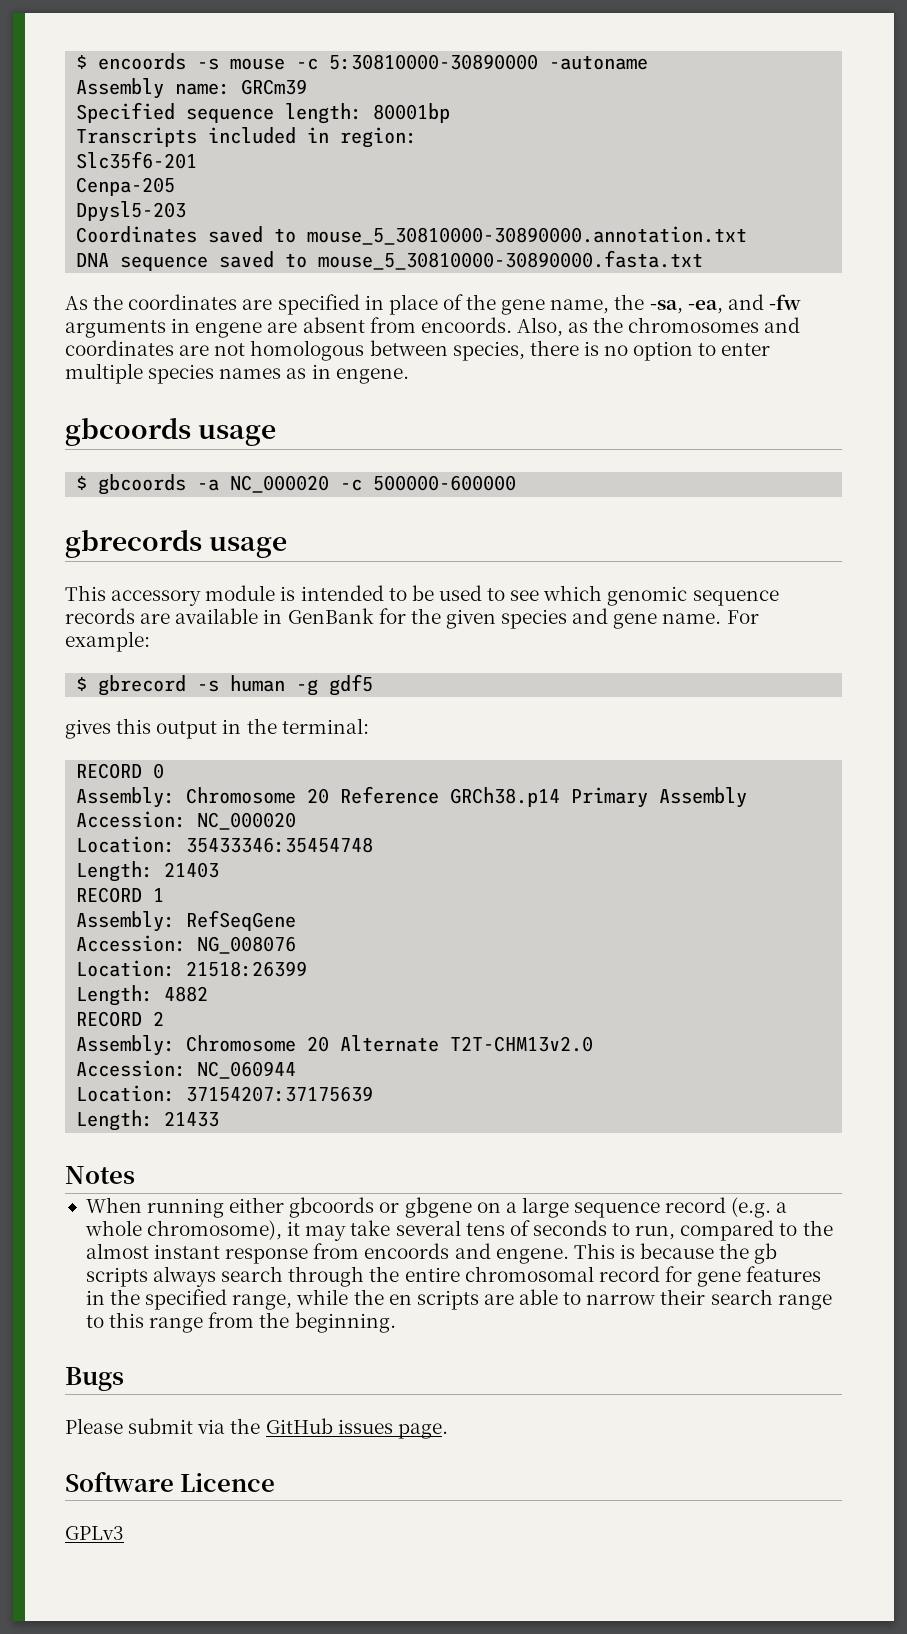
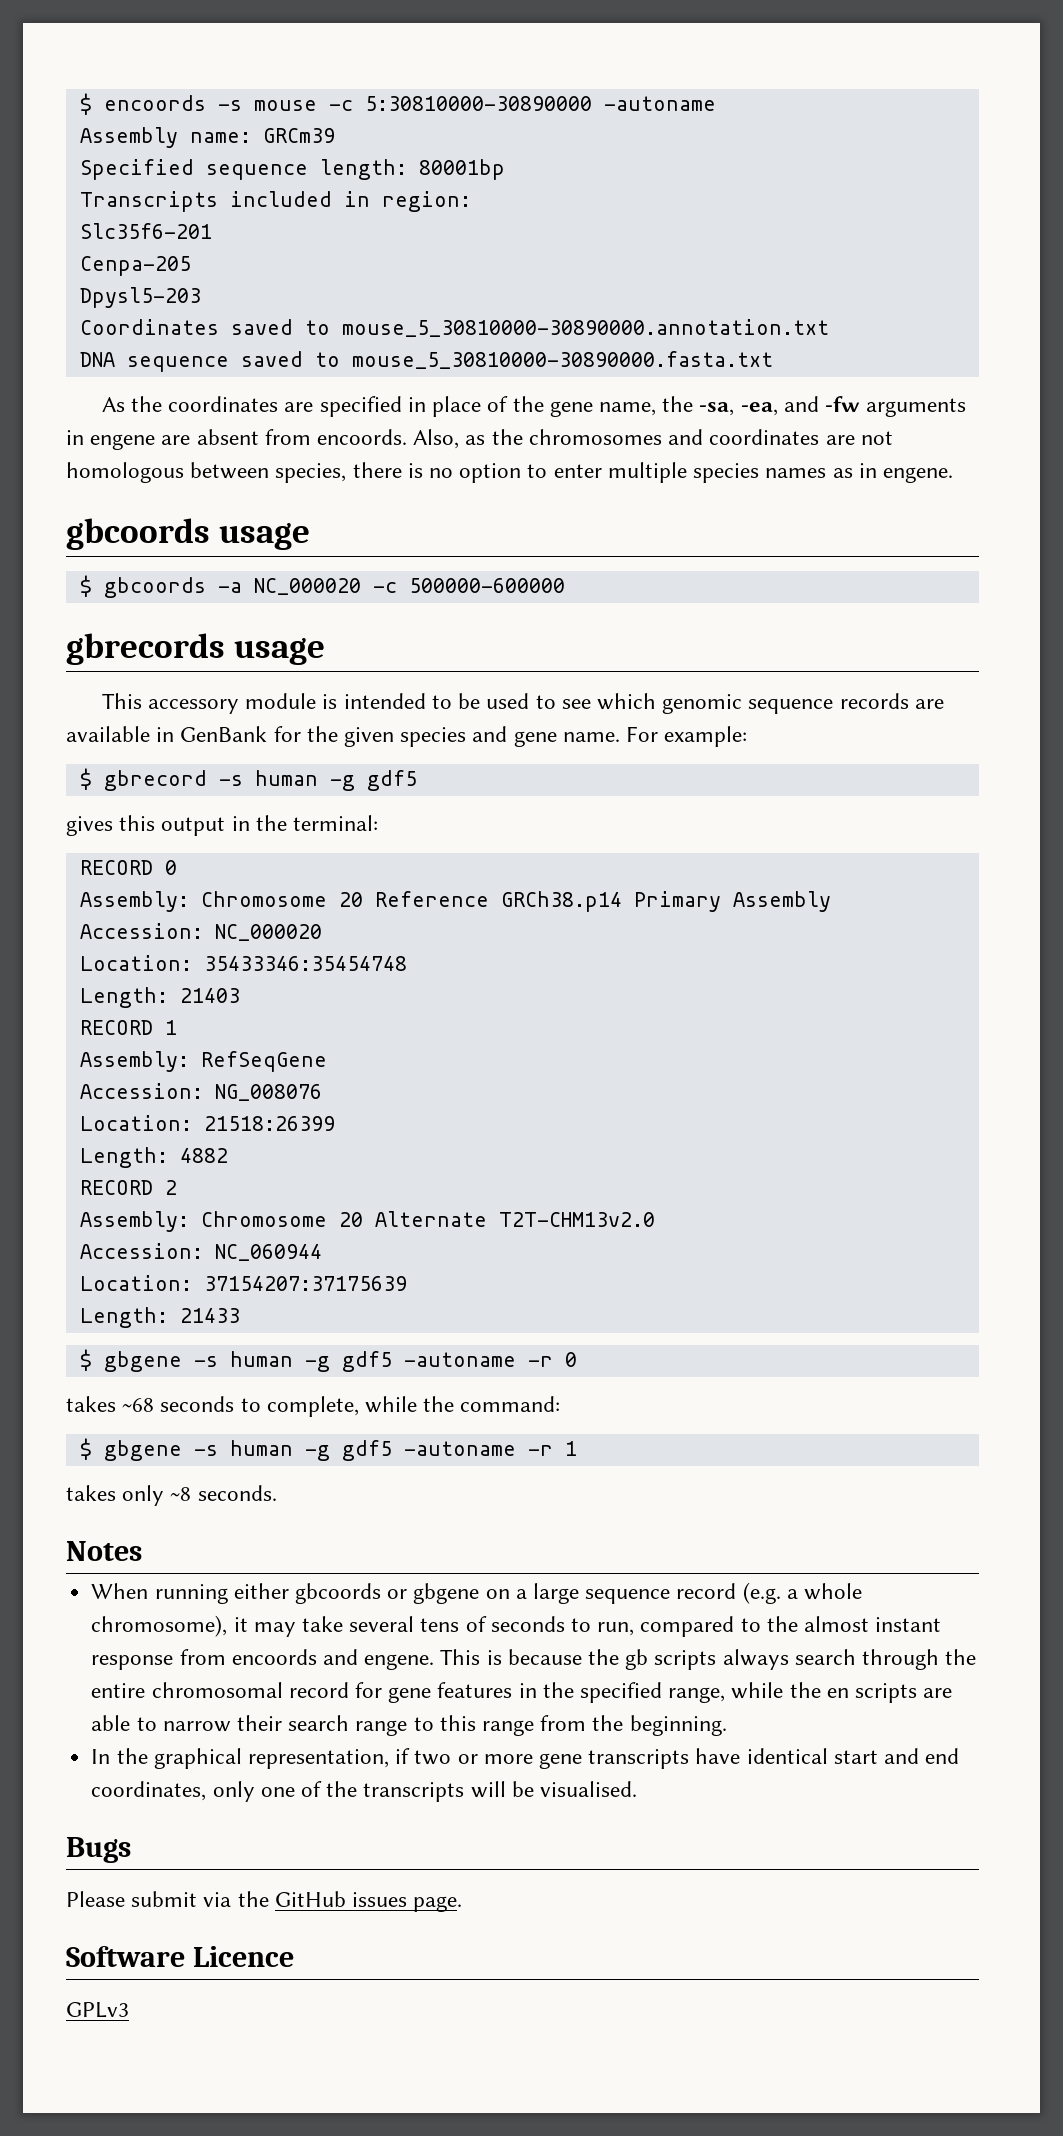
(220, 1119) none -> [79,1349,577,1372] [66,1396,561,1417] [79,1438,577,1461] [66,1485,277,1506] // $ gbgene -s human -g gdf5 -autoname -r 0 // takes ~68 seconds to complete, while the command: // $ gbgene -s human -g gdf5 -autoname -r 1 // takes only ~8 seconds.
(396, 1322) none -> [91,1748,960,1769] [91,1781,637,1802] // In the graphical representation, if two or more gene transcripts have identical start and end coordinates, only one of the transcripts will be visualised.

